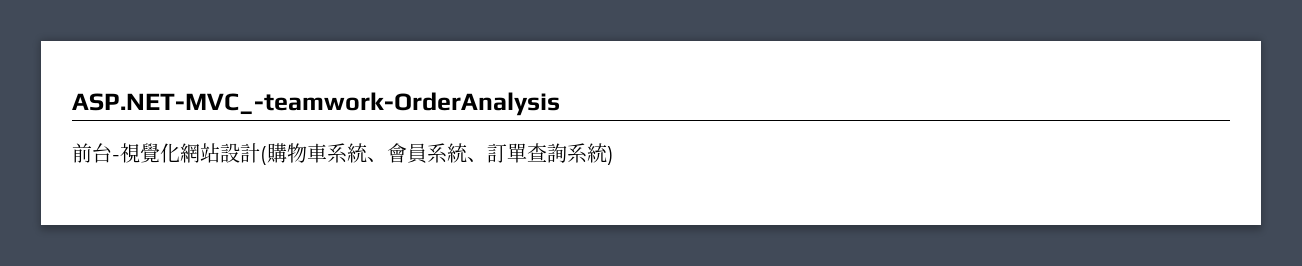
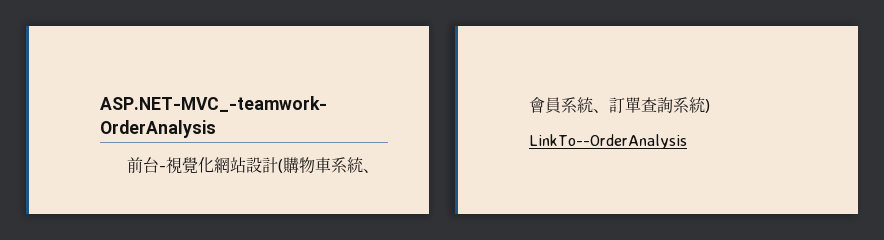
(614, 155) none -> [529,134,687,149] // LinkTo--OrderAnalysis

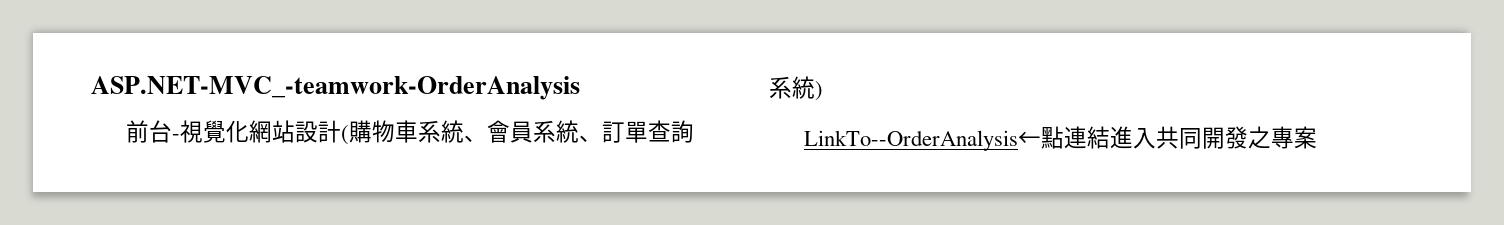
[529,134,687,149] LinkTo--OrderAnalysis -> [804,126,1318,151] LinkTo--OrderAnalysis←點連結進入共同開發之專案

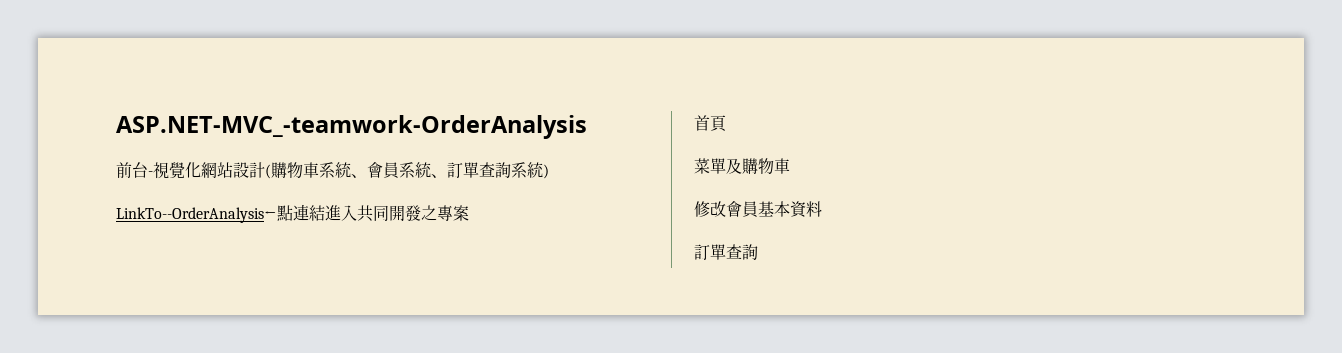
(1318, 137) none -> [694,115,727,132] [694,158,790,175] [694,201,822,218] [694,244,758,260] // 首頁 // 菜單及購物車 // 修改會員基本資料 // 訂單查詢

